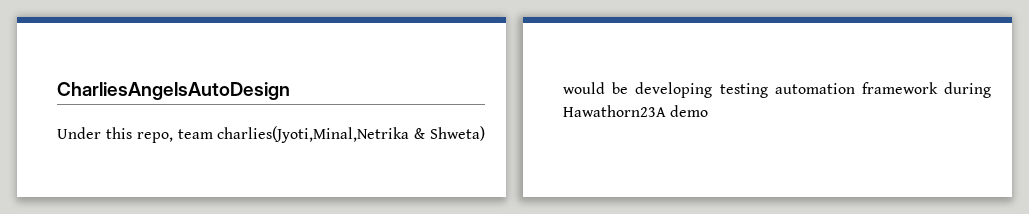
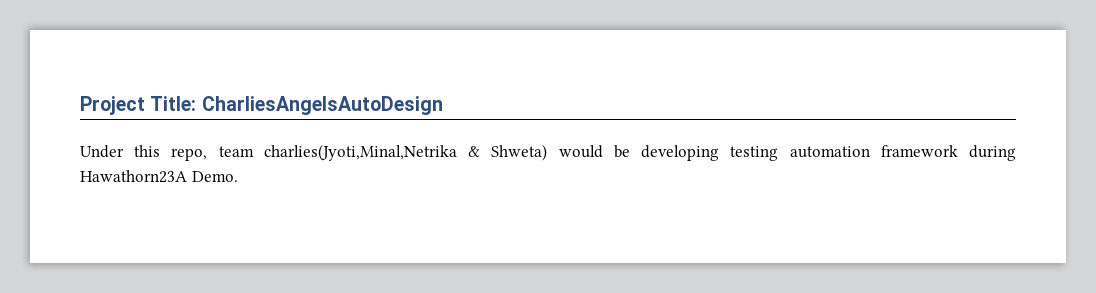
(57, 91) none -> [80,96,197,115] Project Title:
[670,105,709,117] demo -> [191,171,238,182] Demo.

